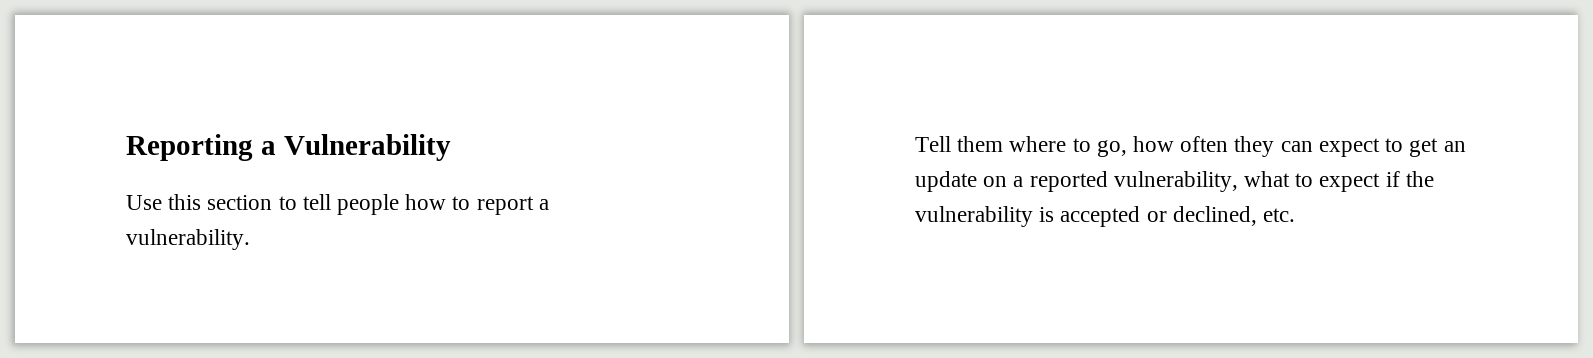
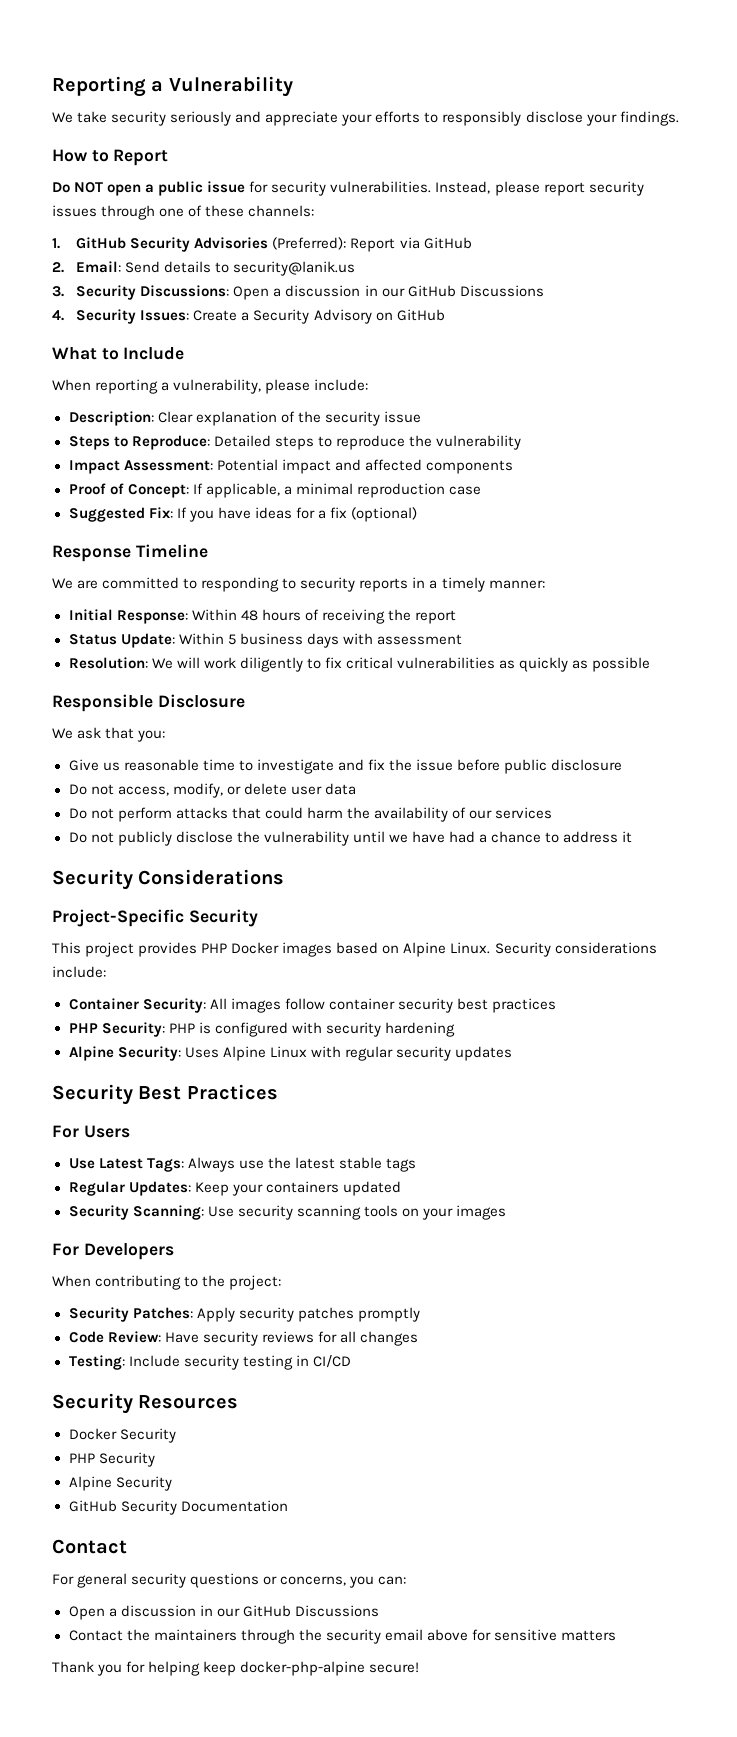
[126,194,549,215] [126,229,250,250] [915,136,1466,157] [915,171,1434,192] [915,206,1296,227] Use this section to tell people how to report a vulnerability. // Tell them where to go, how often they can expect to get an update on a reported vulnerability, what to expect if the vulnerability is accepted or declined, etc. -> [52,111,679,126] [52,149,169,166] [52,181,644,196] [52,205,315,220] [52,237,472,252] [52,261,356,276] [52,285,544,300] [52,309,445,324] [52,347,185,360] [52,379,369,394] [68,411,421,426] [68,435,521,450] [68,459,513,474] [68,483,481,498] [68,507,417,522] [52,544,208,562] [52,577,545,592] [68,609,456,624] [68,633,462,648] [68,657,651,672] [52,694,245,712] [52,727,166,742] [68,759,623,774] [68,783,356,798] [68,807,553,822] [68,831,633,846] [52,869,285,890] [52,909,258,927] [52,942,657,957] [52,966,106,978] [68,998,556,1013] [68,1022,455,1037] [68,1046,512,1061] [52,1084,278,1105] [52,1125,130,1138] [68,1157,416,1172] [68,1181,401,1196] [68,1205,506,1220] [52,1243,174,1260] [52,1275,282,1290] [68,1307,420,1322] [68,1331,418,1346] [68,1355,351,1370] [52,1393,239,1414] [68,1428,176,1443] [68,1452,155,1467] [68,1476,172,1491] [68,1500,288,1515] [52,1539,127,1554] [52,1573,407,1588] [68,1605,379,1620] [68,1629,617,1644] [52,1661,420,1676] We take security seriously and appreciate your efforts to responsibly disclose your findings. // How to Report // Do NOT open a public issue for security vulnerabilities. Instead, please report security issues through one of these channels: // 1. GitHub Security Advisories (Preferred): Report via GitHub // 2. Email: Send details to security@lanik.us // 3. Security Discussions: Open a discussion in our GitHub Discussions // 4. Security Issues: Create a Security Advisory on GitHub // What to Include // When reporting a vulnerability, please include: // Description: Clear explanation of the security issue // Steps to Reproduce: Detailed steps to reproduce the vulnerability // Impact Assessment: Potential impact and affected components // Proof of Concept: If applicable, a minimal reproduction case // Suggested Fix: If you have ideas for a fix (optional) // Response Timeline // We are committed to responding to security reports in a timely manner: // Initial Response: Within 48 hours of receiving the report // Status Update: Within 5 business days with assessment // Resolution: We will work diligently to fix critical vulnerabilities as quickly as possible // Responsible Disclosure // We ask that you: // Give us reasonable time to investigate and fix the issue before public disclosure // Do not access, modify, or delete user data // Do not perform attacks that could harm the availability of our services // Do not publicly disclose the vulnerability until we have had a chance to address it // Security Considerations // Project-Specific Security // This project provides PHP Docker images based on Alpine Linux. Security considerations include: // Container Security: All images follow container security best practices // PHP Security: PHP is configured with security hardening // Alpine Security: Uses Alpine Linux with regular security updates // Security Best Practices // For Users // Use Latest Tags: Always use the latest stable tags // Regular Updates: Keep your containers updated // Security Scanning: Use security scanning tools on your images // For Developers // When contributing to the project: // Security Patches: Apply security patches promptly // Code Review: Have security reviews for all changes // Testing: Include security testing in CI/CD // Security Resources // Docker Security // PHP Security // Alpine Security // GitHub Security Documentation // Contact // For general security questions or concerns, you can: // Open a discussion in our GitHub Discussions // Contact the maintainers through the security email above for sensitive matters // Thank you for helping keep docker-php-alpine secure!

